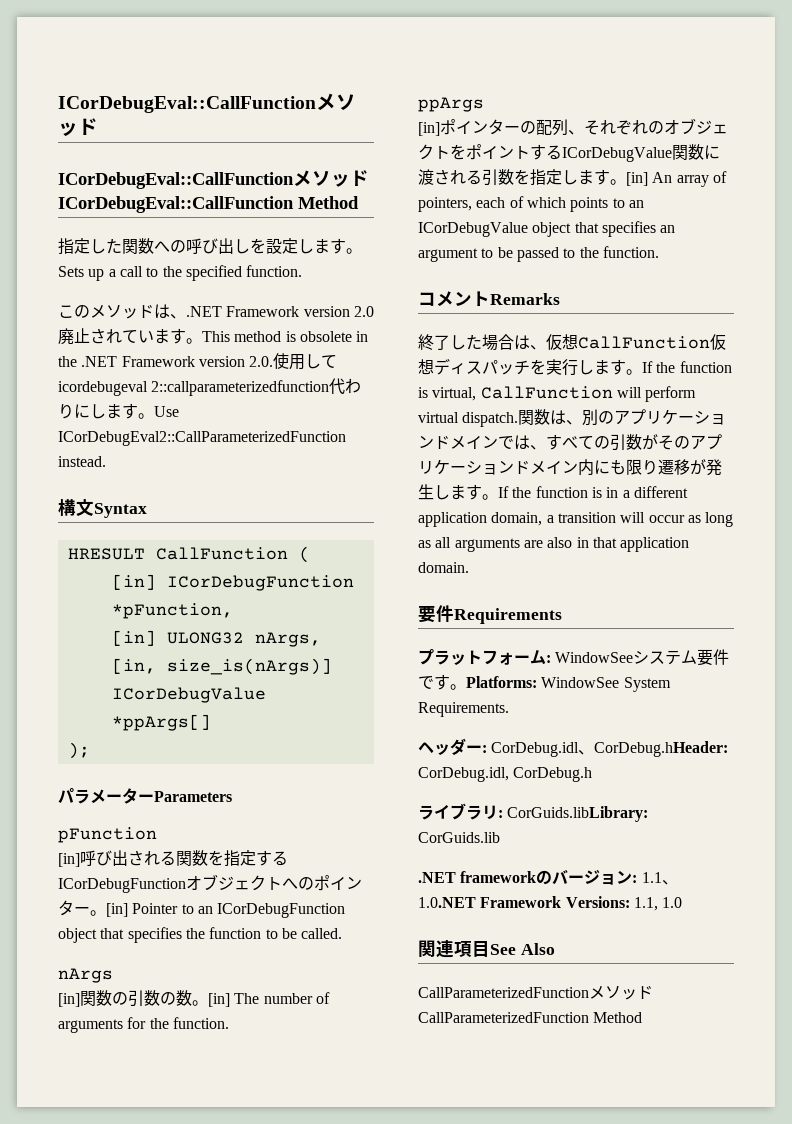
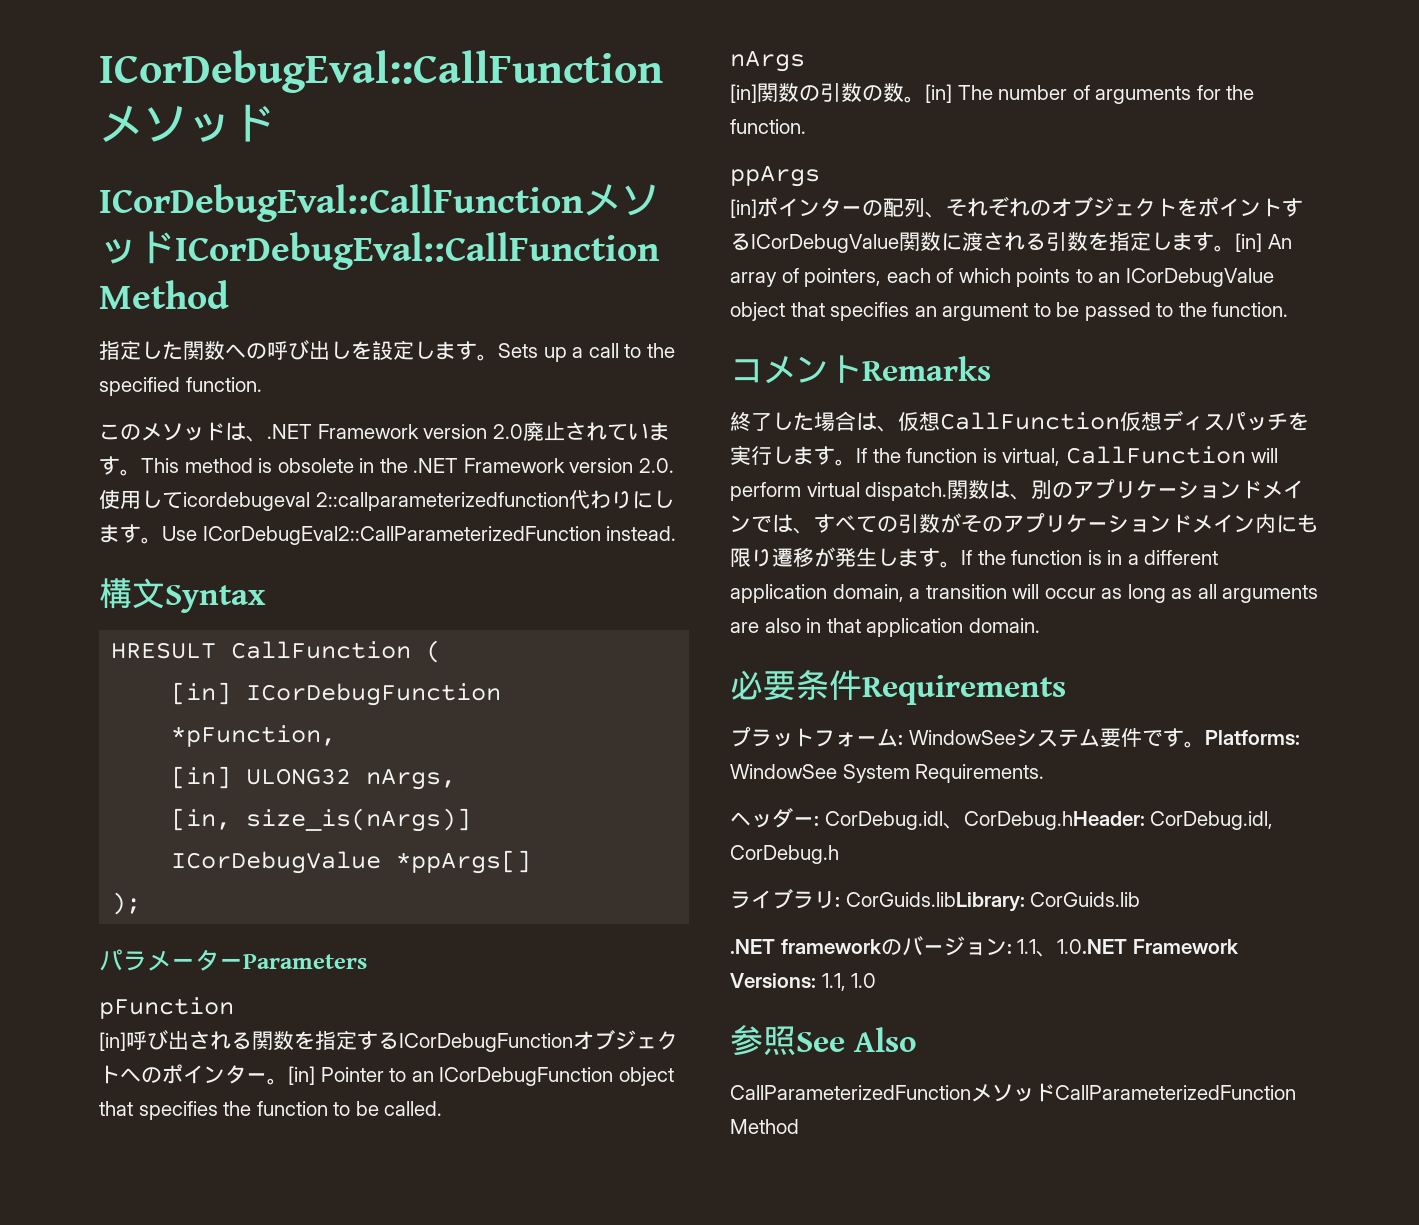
[418,606,436,623] 要 -> [730,670,829,701] 必要条
[418,940,490,958] 関連項目 -> [730,1025,796,1056] 参照

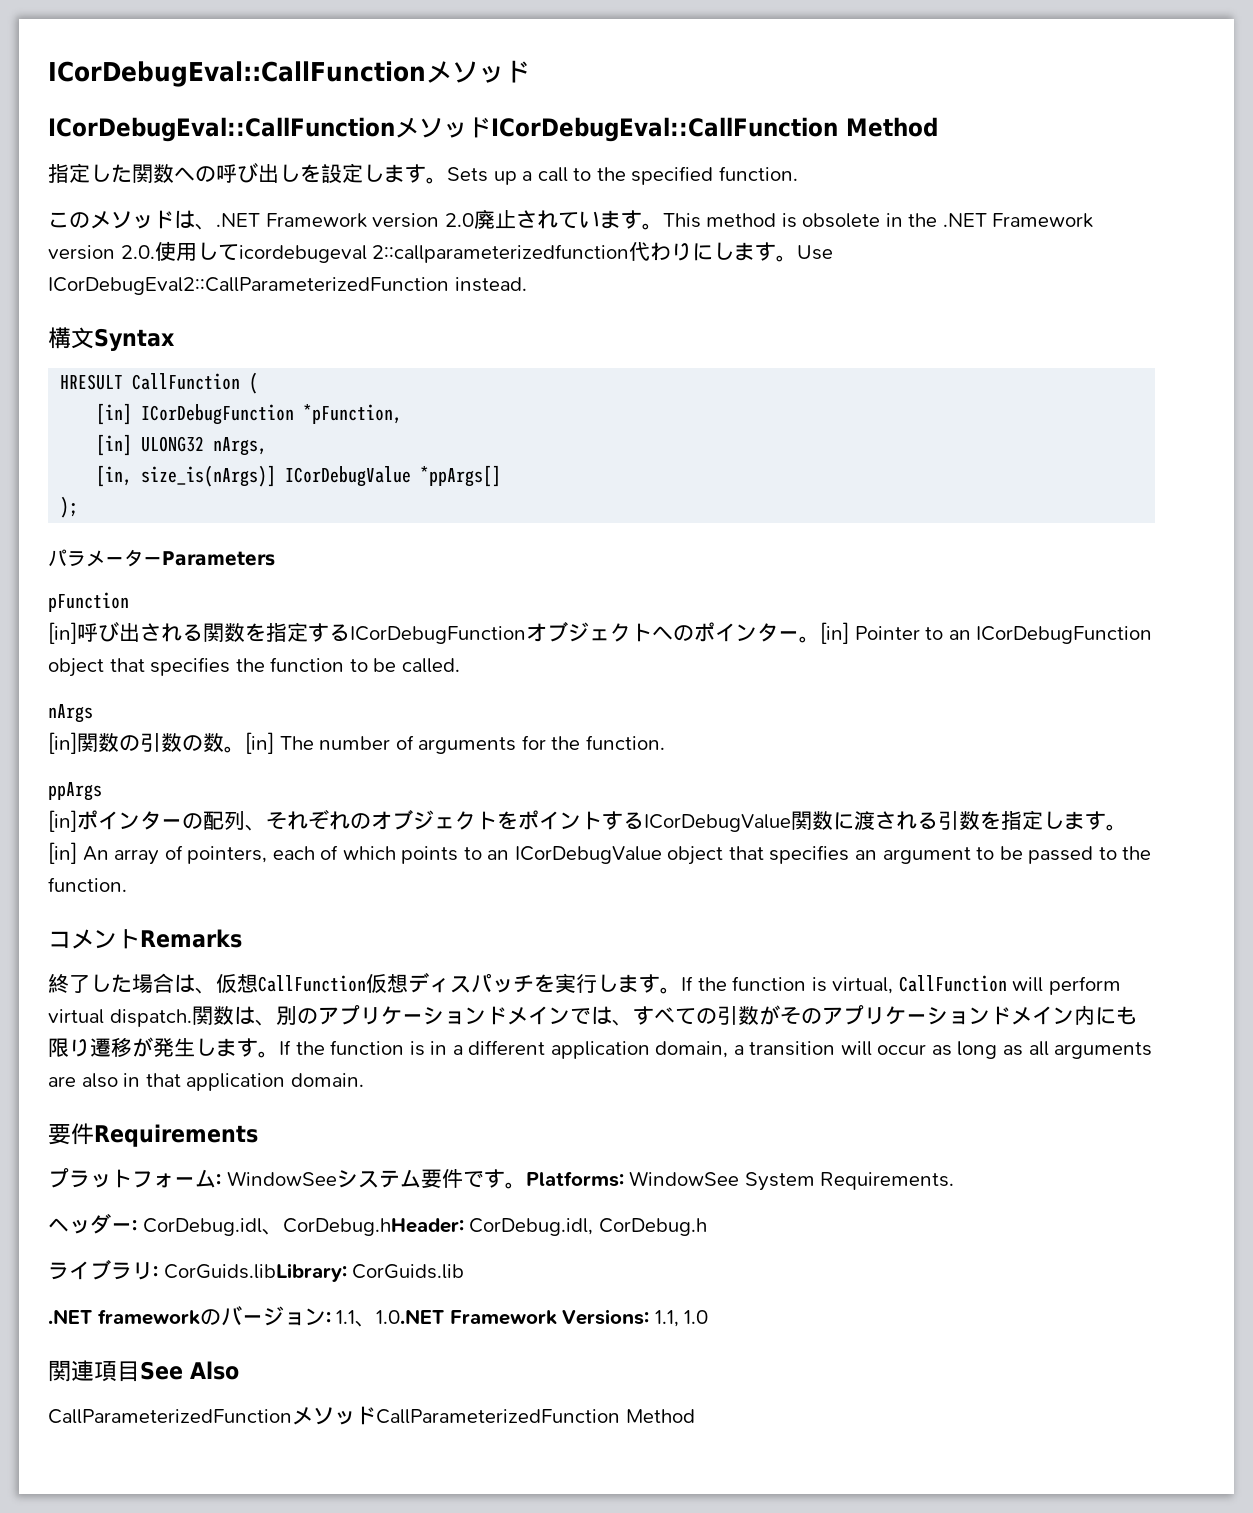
[730,670,829,701] 必要条 -> [48,1124,71,1145] 要
[730,1025,796,1056] 参照 -> [48,1360,140,1382] 関連項目

